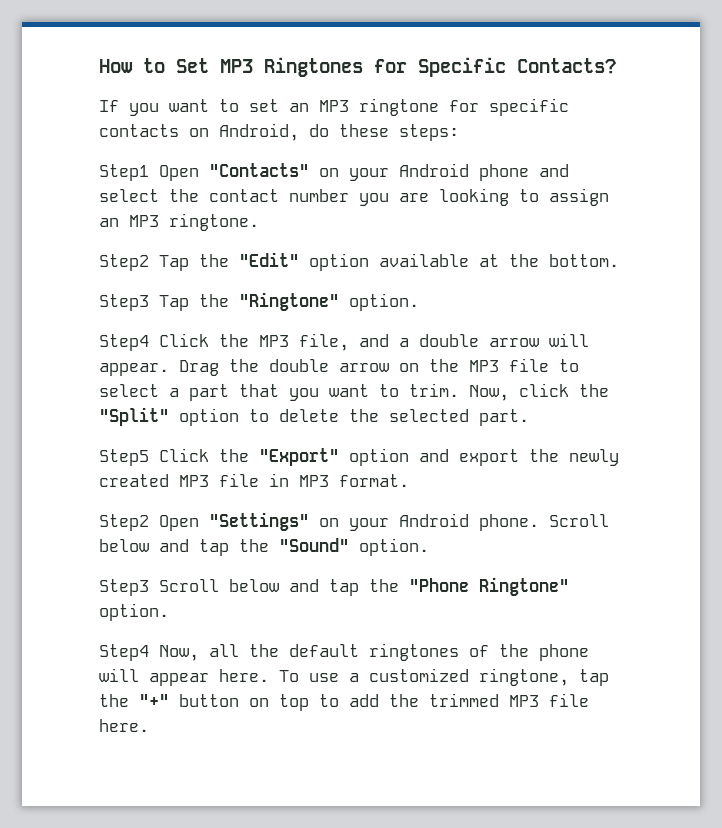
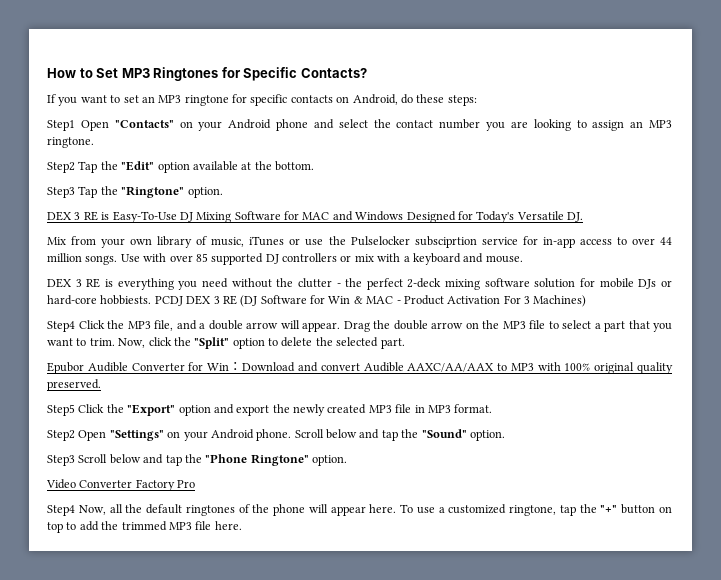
(419, 302) none -> [47,211,583,223] [47,236,672,248] [47,253,523,265] [47,278,672,290] [47,295,587,307] // DEX 3 RE is Easy-To-Use DJ Mixing Software for MAC and Windows Designed for Today's Versatile DJ. // Mix from your own library of music, iTunes or use the Pulselocker subsciprtion service for in-app access to over 44 million songs. Use with over 85 supported DJ controllers or mix with a keyboard and mouse. // DEX 3 RE is everything you need without the clutter - the perfect 2-deck mixing software solution for mobile DJs or hard-core hobbiests. PCDJ DEX 3 RE (DJ Software for Win & MAC - Product Activation For 3 Machines)
(529, 417) none -> [47,362,674,374] [47,379,101,391] // Epubor Audible Converter for Win：Download and convert Audible AAXC/AA/AAX to MP3 with 100% original quality preserved.
(169, 612) none -> [46,479,196,491] // Video Converter Factory Pro

